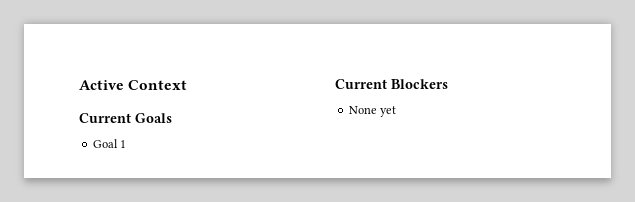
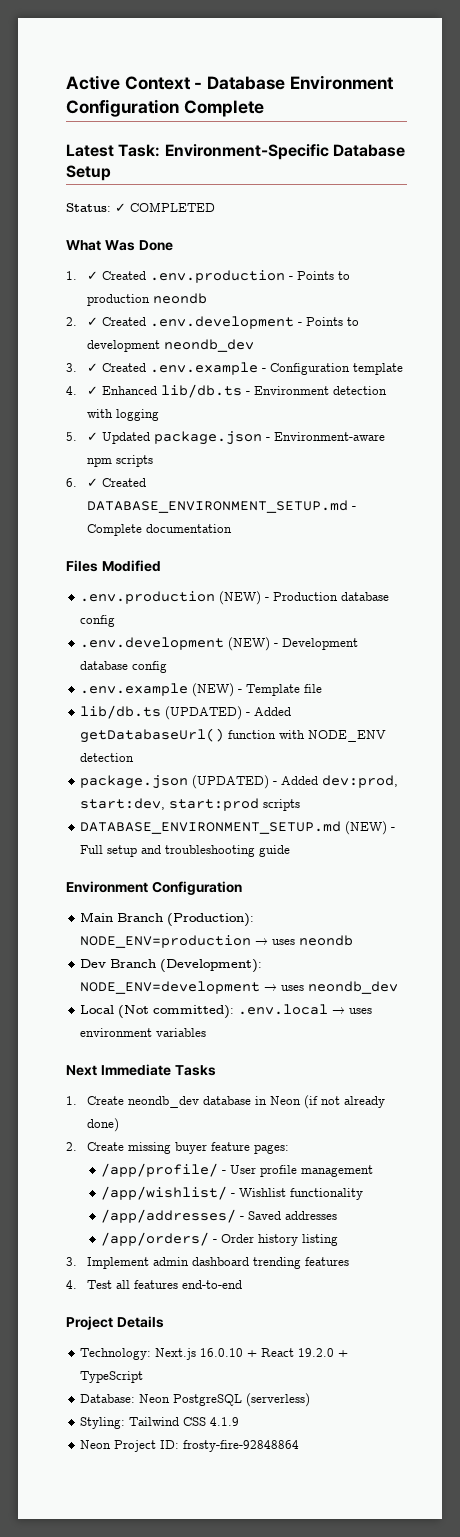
[79,113,172,123] [92,139,127,148] [335,79,448,89] [348,106,397,117] // Current Goals // Goal 1 // Current Blockers // None yet -> [194,75,394,90] [66,99,264,117] [66,144,405,160] [66,165,111,181] [66,202,215,212] [66,240,173,251] [66,270,351,283] [87,293,208,306] [66,316,360,329] [87,339,255,352] [66,362,404,375] [66,384,388,398] [87,409,160,421] [66,431,386,445] [87,455,154,467] [66,478,147,487] [87,500,357,513] [87,524,233,536] [66,560,161,572] [80,591,390,605] [80,615,116,627] [80,637,359,651] [80,661,168,673] [80,683,323,697] [80,705,292,720] [80,728,387,743] [80,753,135,762] [80,775,399,789] [80,798,301,811] [80,821,396,835] [80,845,291,857] [66,881,242,895] [80,912,255,927] [80,935,354,948] [80,959,263,973] [80,981,399,994] [80,1004,373,1019] [80,1028,207,1037] [66,1064,216,1076] [66,1095,386,1109] [87,1118,120,1132] [66,1142,290,1154] [101,1163,374,1177] [101,1186,364,1200] [101,1209,338,1223] [101,1232,339,1246] [66,1257,350,1269] [66,1280,243,1289] [66,1316,164,1330] [80,1348,349,1360] [80,1371,144,1383] [80,1393,311,1407] [80,1417,240,1429] [80,1440,300,1452] - Database Environment Configuration Complete // Latest Task: Environment-Specific Database Setup // Status: ✓ COMPLETED // What Was Done // 1. ✓ Created .env.production - Points to production neondb // 2. ✓ Created .env.development - Points to development neondb_dev // 3. ✓ Created .env.example - Configuration template // 4. ✓ Enhanced lib/db.ts - Environment detection with logging // 5. ✓ Updated package.json - Environment-aware npm scripts // 6. ✓ Created DATABASE_ENVIRONMENT_SETUP.md - Complete documentation // Files Modified // .env.production (NEW) - Production database config // .env.development (NEW) - Development database config // .env.example (NEW) - Template file // lib/db.ts (UPDATED) - Added getDatabaseUrl() function with NODE_ENV detection // package.json (UPDATED) - Added dev:prod, start:dev, start:prod scripts // DATABASE_ENVIRONMENT_SETUP.md (NEW) - Full setup and troubleshooting guide // Environment Configuration // Main Branch (Production): NODE_ENV=production → uses neondb // Dev Branch (Development): NODE_ENV=development → uses neondb_dev // Local (Not committed): .env.local → uses environment variables // Next Immediate Tasks // 1. Create neondb_dev database in Neon (if not already done) // 2. Create missing buyer feature pages: // /app/profile/ - User profile management // /app/wishlist/ - Wishlist functionality // /app/addresses/ - Saved addresses // /app/orders/ - Order history listing // 3. Implement admin dashboard trending features // 4. Test all features end-to-end // Project Details // Technology: Next.js 16.0.10 + React 19.2.0 + TypeScript // Database: Neon PostgreSQL (serverless) // Styling: Tailwind CSS 4.1.9 // Neon Project ID: frosty-fire-92848864

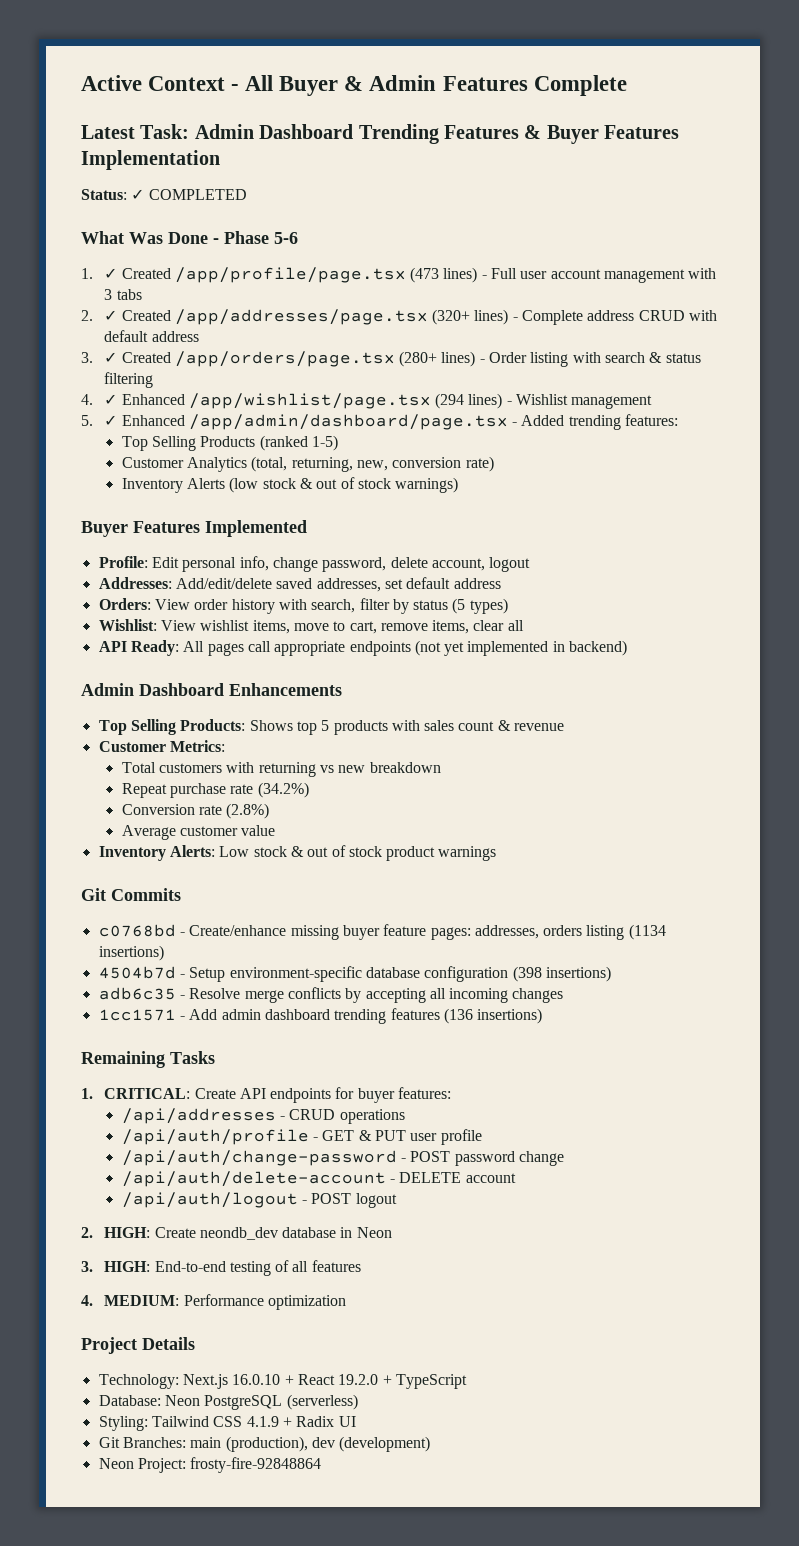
[207,75,394,90] [66,99,264,117] [66,144,405,160] [66,165,111,181] Database Environment Configuration Complete // Latest Task: Environment-Specific Database Setup -> [245,75,627,96] [81,124,680,144] [81,150,220,170] All Buyer & Admin Features Complete // Latest Task: Admin Dashboard Trending Features & Buyer Features Implementation
(173, 245) none -> [213,231,298,244] - Phase 5-6
[150,270,351,283] [87,293,208,306] [66,316,360,329] [87,339,255,352] [66,362,404,375] [66,384,388,398] [87,409,160,421] [66,431,386,445] [87,455,154,467] [66,478,147,487] [87,500,357,513] [87,524,233,536] [66,560,161,572] [80,591,390,605] [80,615,116,627] [80,637,359,651] [80,661,168,673] [80,683,323,697] [80,705,292,720] [80,728,387,743] [80,753,135,762] [80,775,399,789] [80,798,301,811] [80,821,396,835] [80,845,291,857] [66,881,242,895] [80,912,255,927] [80,935,354,948] [80,959,263,973] [80,981,399,994] [80,1004,373,1019] [80,1028,207,1037] [66,1064,216,1076] [66,1096,77,1105] .env.production - Points to production neondb // 2. ✓ Created .env.development - Points to development neondb_dev // 3. ✓ Created .env.example - Configuration template // 4. ✓ Enhanced lib/db.ts - Environment detection with logging // 5. ✓ Updated package.json - Environment-aware npm scripts // 6. ✓ Created DATABASE_ENVIRONMENT_SETUP.md - Complete documentation // Files Modified // .env.production (NEW) - Production database config // .env.development (NEW) - Development database config // .env.example (NEW) - Template file // lib/db.ts (UPDATED) - Added getDatabaseUrl() function with NODE_ENV detection // package.json (UPDATED) - Added dev:prod, start:dev, start:prod scripts // DATABASE_ENVIRONMENT_SETUP.md (NEW) - Full setup and troubleshooting guide // Environment Configuration // Main Branch (Production): NODE_ENV=production → uses neondb // Dev Branch (Development): NODE_ENV=development → uses neondb_dev // Local (Not committed): .env.local → uses environment variables // Next Immediate Tasks // 1. -> [174,267,717,283] [104,289,142,300] [81,309,718,325] [104,330,199,342] [81,351,701,367] [104,372,154,388] [81,393,653,409] [81,414,679,430] [121,435,339,451] [121,456,494,472] [121,477,459,493] [81,520,307,537] [98,556,531,572] [98,577,501,592] [98,598,508,614] [98,619,524,634] [98,640,628,656] [81,683,342,696] [98,719,565,735] [98,740,225,752] [121,762,441,777] [121,782,309,798] [121,803,270,819] [121,825,276,840] [98,845,497,861] [81,888,181,901] [98,924,666,940] [98,945,164,961] [98,966,611,982] [98,987,564,1003] [98,1008,543,1024] [81,1051,215,1068] [81,1087,452,1103] [121,1108,405,1124] [121,1129,482,1145] [121,1150,565,1166] [121,1171,516,1187] [121,1192,397,1208] [81,1227,151,1238] /app/profile/page.tsx (473 lines) - Full user account management with 3 tabs // 2. ✓ Created /app/addresses/page.tsx (320+ lines) - Complete address CRUD with default address // 3. ✓ Created /app/orders/page.tsx (280+ lines) - Order listing with search & status filtering // 4. ✓ Enhanced /app/wishlist/page.tsx (294 lines) - Wishlist management // 5. ✓ Enhanced /app/admin/dashboard/page.tsx - Added trending features: // Top Selling Products (ranked 1-5) // Customer Analytics (total, returning, new, conversion rate) // Inventory Alerts (low stock & out of stock warnings) // Buyer Features Implemented // Profile: Edit personal info, change password, delete account, logout // Addresses: Add/edit/delete saved addresses, set default address // Orders: View order history with search, filter by status (5 types) // Wishlist: View wishlist items, move to cart, remove items, clear all // API Ready: All pages call appropriate endpoints (not yet implemented in backend) // Admin Dashboard Enhancements // Top Selling Products: Shows top 5 products with sales count & revenue // Customer Metrics: // Total customers with returning vs new breakdown // Repeat purchase rate (34.2%) // Conversion rate (2.8%) // Average customer value // Inventory Alerts: Low stock & out of stock product warnings // Git Commits // c0768bd - Create/enhance missing buyer feature pages: addresses, orders listing (1134 insertions) // 4504b7d - Setup environment-specific database configuration (398 insertions) // adb6c35 - Resolve merge conflicts by accepting all incoming changes // 1cc1571 - Add admin dashboard trending features (136 insertions) // Remaining Tasks // 1. CRITICAL: Create API endpoints for buyer features: // /api/addresses - CRUD operations // /api/auth/profile - GET & PUT user profile // /api/auth/change-password - POST password change // /api/auth/delete-account - DELETE account // /api/auth/logout - POST logout // 2. HIGH:
[304,1095,386,1109] [87,1118,120,1132] [66,1142,290,1154] [101,1163,374,1177] [101,1186,364,1200] [101,1209,338,1223] [101,1232,339,1246] [66,1257,350,1269] [66,1280,243,1289] (if not already done) // 2. Create missing buyer feature pages: // /app/profile/ - User profile management // /app/wishlist/ - Wishlist functionality // /app/addresses/ - Saved addresses // /app/orders/ - Order history listing // 3. Implement admin dashboard trending features // 4. Test all features end-to-end -> [81,1260,361,1276] [81,1294,346,1310] // 3. HIGH: End-to-end testing of all features // 4. MEDIUM: Performance optimization
[80,1440,180,1452] // Neon Project ID: -> [282,1416,356,1427] [98,1436,431,1452] [98,1458,186,1473] + Radix UI // Git Branches: main (production), dev (development) // Neon Project:

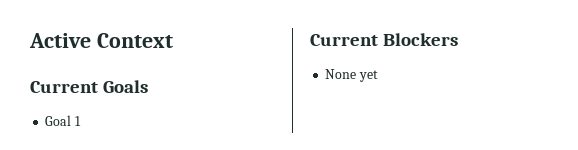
[231,75,627,96] [81,124,680,144] [81,150,220,170] [81,189,247,200] [81,231,298,244] [81,267,717,283] [104,289,142,300] [81,309,718,325] [104,330,199,342] [81,351,701,367] [104,372,154,388] [81,393,653,409] [81,414,679,430] [121,435,339,451] [121,456,494,472] [121,477,459,493] [81,520,307,537] [98,556,531,572] [98,577,501,592] [98,598,508,614] [98,619,524,634] [98,640,628,656] [81,683,342,696] [98,719,565,735] [98,740,225,752] [121,762,441,777] [121,782,309,798] [121,803,270,819] [121,825,276,840] [98,845,497,861] [81,888,181,901] [98,924,666,940] [98,945,164,961] [98,966,611,982] [98,987,564,1003] [98,1008,543,1024] [81,1051,215,1068] [81,1087,452,1103] [121,1108,405,1124] [121,1129,482,1145] [121,1150,565,1166] [121,1171,516,1187] [121,1192,397,1208] [81,1227,392,1240] [81,1260,361,1276] [81,1294,346,1310] [81,1337,195,1354] [98,1374,467,1389] [98,1394,358,1410] [98,1416,356,1431] [98,1436,431,1452] [98,1457,322,1473] - All Buyer & Admin Features Complete // Latest Task: Admin Dashboard Trending Features & Buyer Features Implementation // Status: ✓ COMPLETED // What Was Done - Phase 5-6 // 1. ✓ Created /app/profile/page.tsx (473 lines) - Full user account management with 3 tabs // 2. ✓ Created /app/addresses/page.tsx (320+ lines) - Complete address CRUD with default address // 3. ✓ Created /app/orders/page.tsx (280+ lines) - Order listing with search & status filtering // 4. ✓ Enhanced /app/wishlist/page.tsx (294 lines) - Wishlist management // 5. ✓ Enhanced /app/admin/dashboard/page.tsx - Added trending features: // Top Selling Products (ranked 1-5) // Customer Analytics (total, returning, new, conversion rate) // Inventory Alerts (low stock & out of stock warnings) // Buyer Features Implemented // Profile: Edit personal info, change password, delete account, logout // Addresses: Add/edit/delete saved addresses, set default address // Orders: View order history with search, filter by status (5 types) // Wishlist: View wishlist items, move to cart, remove items, clear all // API Ready: All pages call appropriate endpoints (not yet implemented in backend) // Admin Dashboard Enhancements // Top Selling Products: Shows top 5 products with sales count & revenue // Customer Metrics: // Total customers with returning vs new breakdown // Repeat purchase rate (34.2%) // Conversion rate (2.8%) // Average customer value // Inventory Alerts: Low stock & out of stock product warnings // Git Commits // c0768bd - Create/enhance missing buyer feature pages: addresses, orders listing (1134 insertions) // 4504b7d - Setup environment-specific database configuration (398 insertions) // adb6c35 - Resolve merge conflicts by accepting all incoming changes // 1cc1571 - Add admin dashboard trending features (136 insertions) // Remaining Tasks // 1. CRITICAL: Create API endpoints for buyer features: // /api/addresses - CRUD operations // /api/auth/profile - GET & PUT user profile // /api/auth/change-password - POST password change // /api/auth/delete-account - DELETE account // /api/auth/logout - POST logout // 2. HIGH: Create neondb_dev database in Neon // 3. HIGH: End-to-end testing of all features // 4. MEDIUM: Performance optimization // Project Details // Technology: Next.js 16.0.10 + React 19.2.0 + TypeScript // Database: Neon PostgreSQL (serverless) // Styling: Tailwind CSS 4.1.9 + Radix UI // Git Branches: main (production), dev (development) // Neon Project: frosty-fire-92848864 -> [30,80,149,93] [45,115,82,126] [310,33,459,46] [325,69,379,82] // Current Goals // Goal 1 // Current Blockers // None yet

